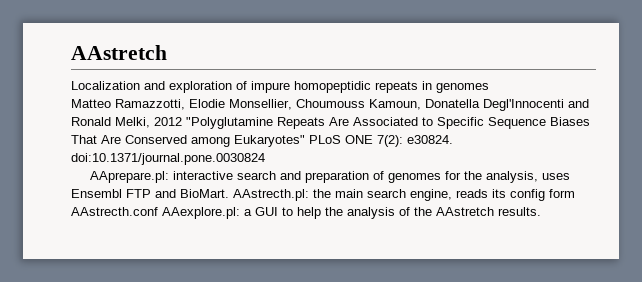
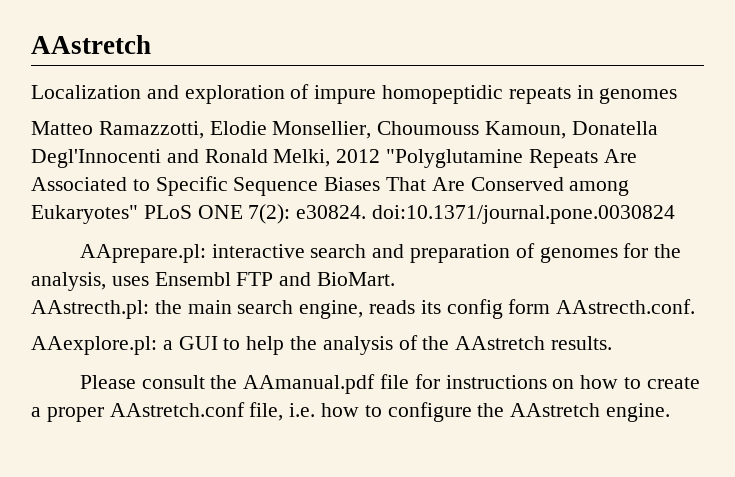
(229, 193) none -> (396, 279) //
[71,207,158,216] AAstrecth.conf -> [556,299,696,314] AAstrecth.conf. //
(541, 211) none -> [79,374,700,394] [31,402,671,422] // Please consult the AAmanual.pdf file for instructions on how to create a proper AAstretch.conf file, i.e. how to configure the AAstretch engine.

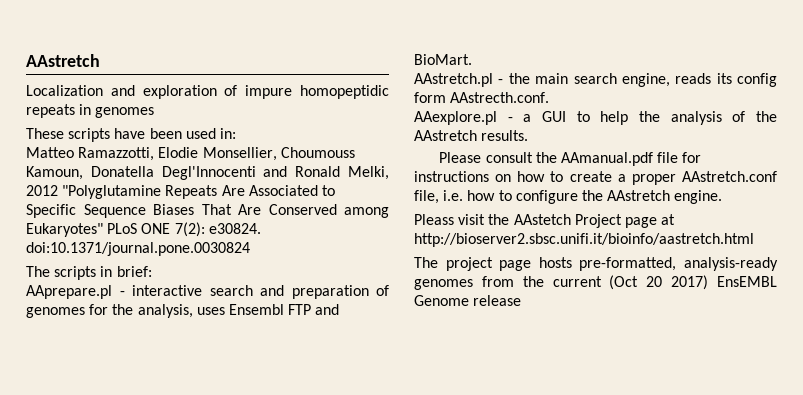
(678, 96) none -> [26,128,236,142] // These scripts have been used in:
[79,244,206,263] AAprepare.pl: -> [26,266,152,280] [26,285,125,299] The scripts in brief: // AAprepare.pl -
[31,300,149,319] AAstrecth.pl: -> [414,73,504,87] AAstretch.pl -
[31,336,157,355] AAexplore.pl: -> [414,111,513,125] AAexplore.pl -
(671, 412) none -> [414,214,676,228] [414,233,754,247] [414,257,778,271] [414,275,777,290] [414,295,522,306] // Pleass visit the AAstetch Project page at http://bioserver2.sbsc.unifi.it/bioinfo/aastretch.html // The project page hosts pre-formatted, analysis-ready genomes from the current (Oct 20 2017) EnsEMBL Genome release

